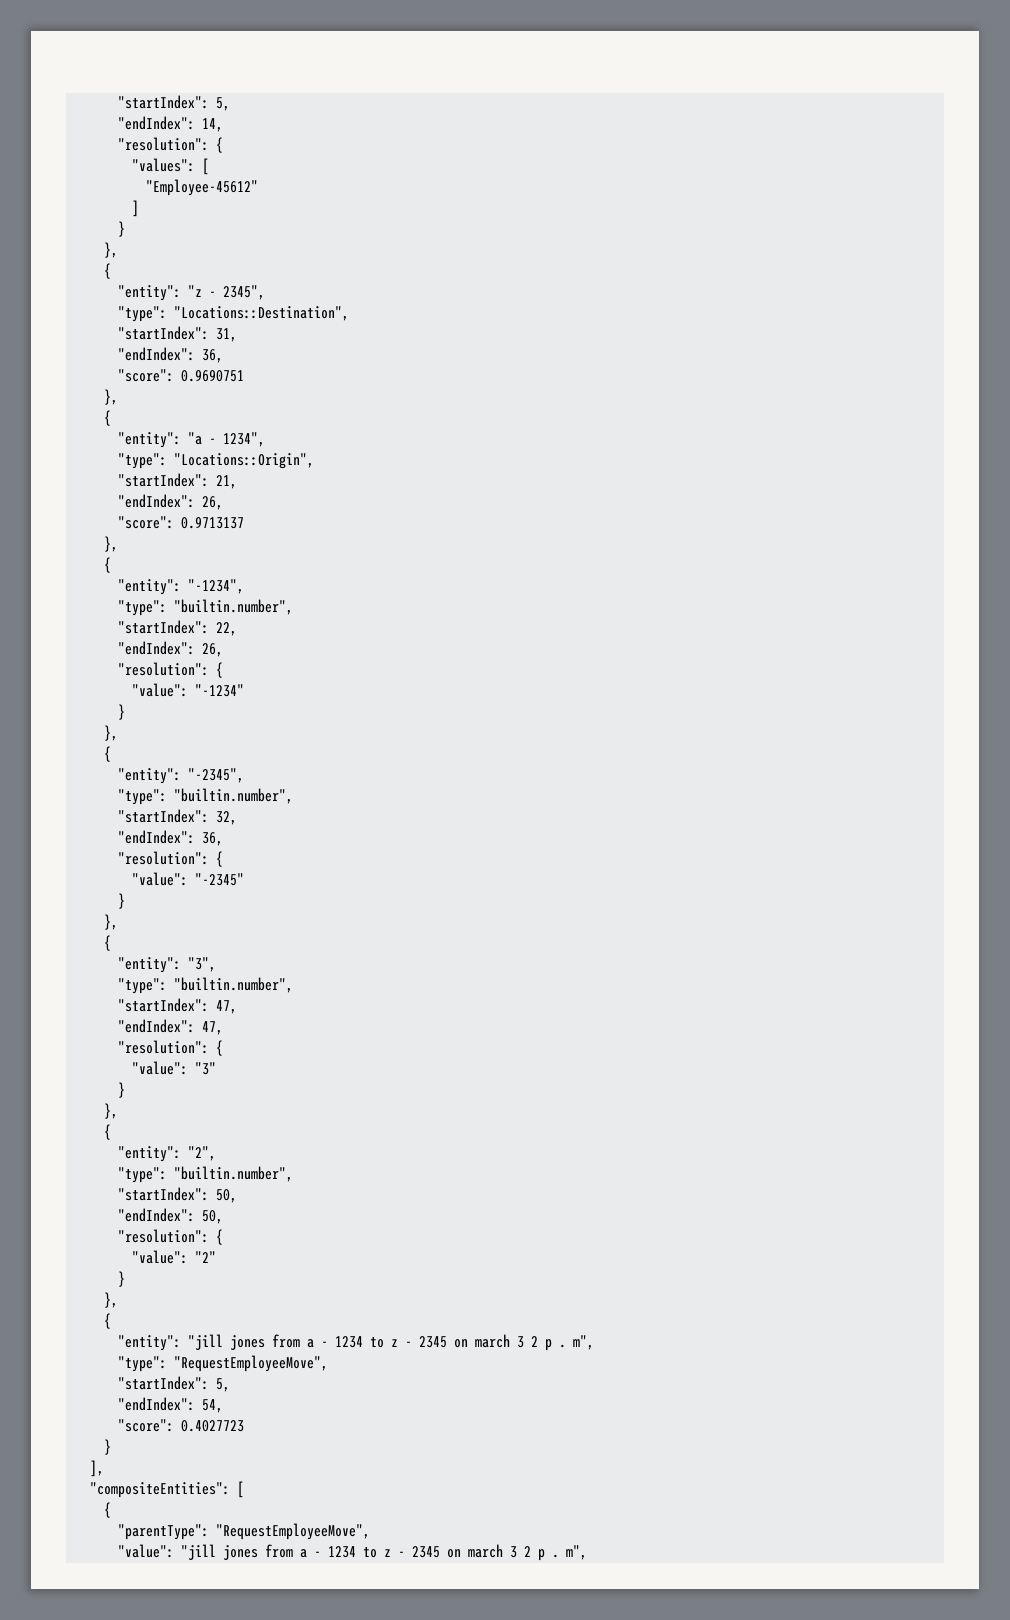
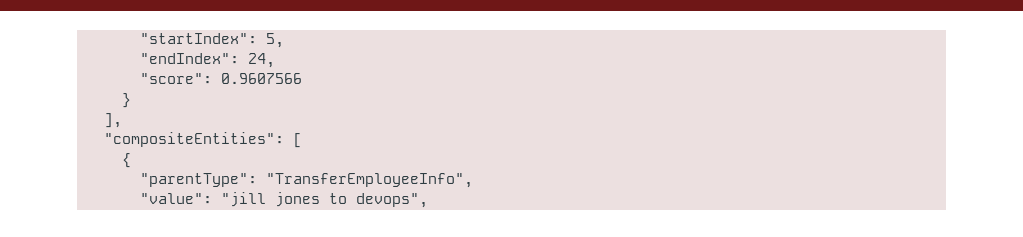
[117,95,230,111] [117,116,223,132] [117,137,223,153] [131,158,209,175] [145,179,258,196] [131,200,139,217] [117,221,125,237] [103,242,118,258] [103,263,111,279] [117,285,265,301] [117,306,349,322] [117,326,237,342] [117,347,223,363] [117,369,244,382] [103,389,118,405] [103,410,111,426] [117,432,265,448] [117,453,314,469] [117,473,237,489] [117,494,223,510] [117,516,244,529] [103,536,118,552] [103,557,111,573] [117,579,244,595] [117,599,293,616] [117,620,237,636] [117,641,223,657] [117,662,223,678] [131,683,244,697] [117,704,125,720] [103,725,118,741] [103,746,111,762] [117,768,244,784] [117,788,293,805] [117,809,237,825] [117,830,223,846] [117,851,223,867] [131,872,244,886] [117,893,125,909] [103,914,118,930] [103,935,111,951] [117,957,216,973] [117,977,293,994] [117,998,237,1014] [117,1019,223,1035] [117,1040,223,1056] [131,1061,216,1075] [117,1082,125,1098] [103,1103,118,1119] [103,1124,111,1140] [117,1146,216,1162] [117,1166,293,1183] [117,1187,237,1203] [117,1208,223,1224] [117,1229,223,1245] [131,1250,216,1264] [117,1271,125,1287] [103,1292,118,1308] [103,1313,111,1329] [117,1334,594,1351] [117,1355,328,1372] [117,1376,230,1392] [117,1397,223,1413] [117,1419,244,1432] "startIndex": 5, // "endIndex": 14, // "resolution": { // "values": [ // "Employee-45612" // ] // } // }, // { // "entity": "z - 2345", // "type": "Locations::Destination", // "startIndex": 31, // "endIndex": 36, // "score": 0.9690751 // }, // { // "entity": "a - 1234", // "type": "Locations::Origin", // "startIndex": 21, // "endIndex": 26, // "score": 0.9713137 // }, // { // "entity": "-1234", // "type": "builtin.number", // "startIndex": 22, // "endIndex": 26, // "resolution": { // "value": "-1234" // } // }, // { // "entity": "-2345", // "type": "builtin.number", // "startIndex": 32, // "endIndex": 36, // "resolution": { // "value": "-2345" // } // }, // { // "entity": "3", // "type": "builtin.number", // "startIndex": 47, // "endIndex": 47, // "resolution": { // "value": "3" // } // }, // { // "entity": "2", // "type": "builtin.number", // "startIndex": 50, // "endIndex": 50, // "resolution": { // "value": "2" // } // }, // { // "entity": "jill jones from a - 1234 to z - 2345 on march 3 2 p . m", // "type": "RequestEmployeeMove", // "startIndex": 5, // "endIndex": 54, // "score": 0.4027723 -> [139,33,284,48] [139,53,275,68] [139,73,302,84] "startIndex": 5, // "endIndex": 24, // "score": 0.9607566
[215,1523,370,1540] "RequestEmployeeMove", -> [265,173,473,188] "TransferEmployeeInfo",
[264,1544,587,1561] from a - 1234 to z - 2345 on march 3 2 p . m", -> [328,193,428,208] to devops",

